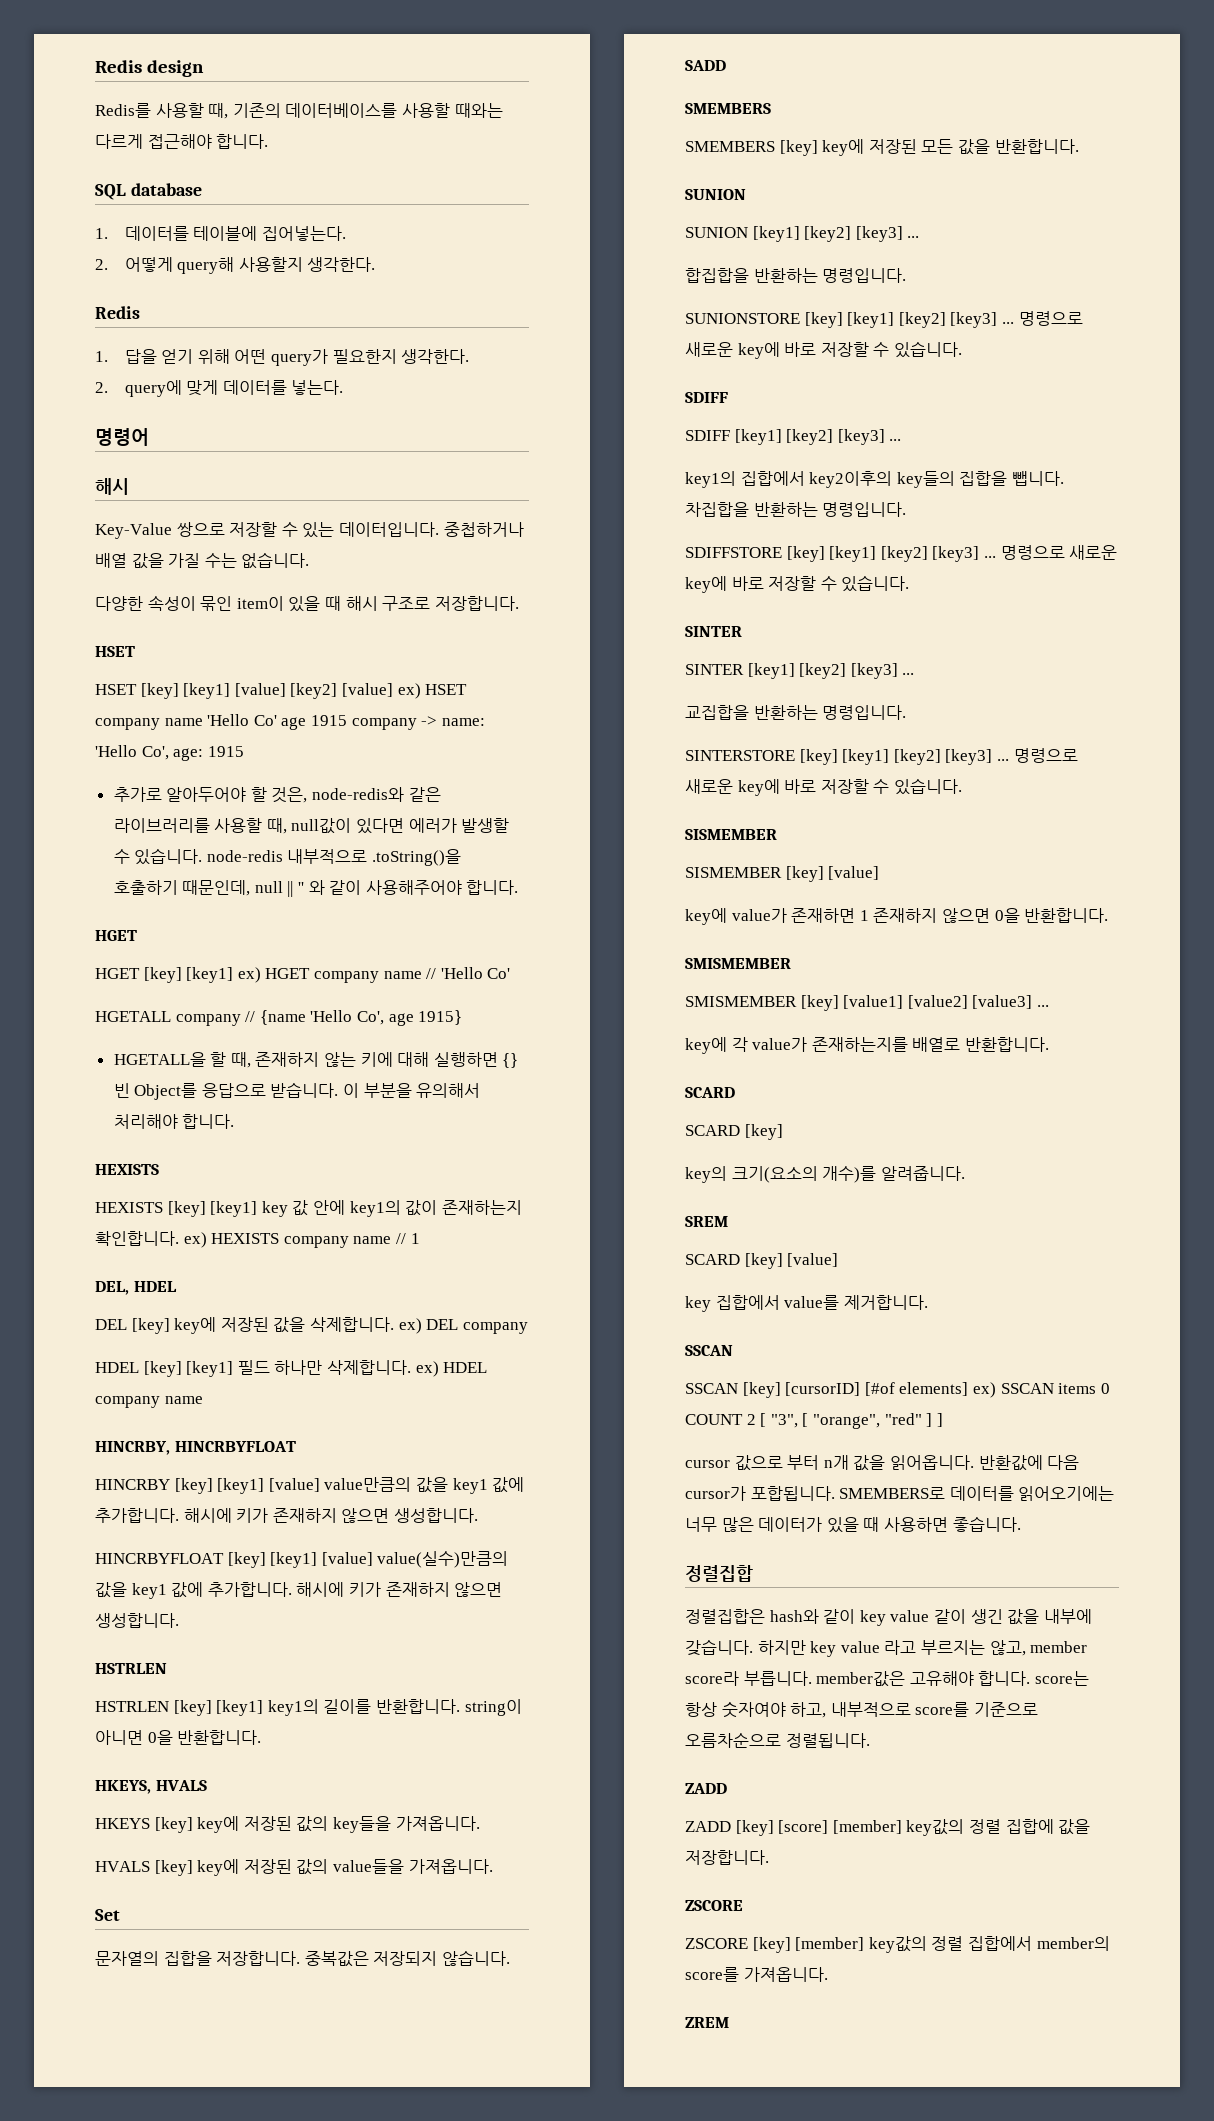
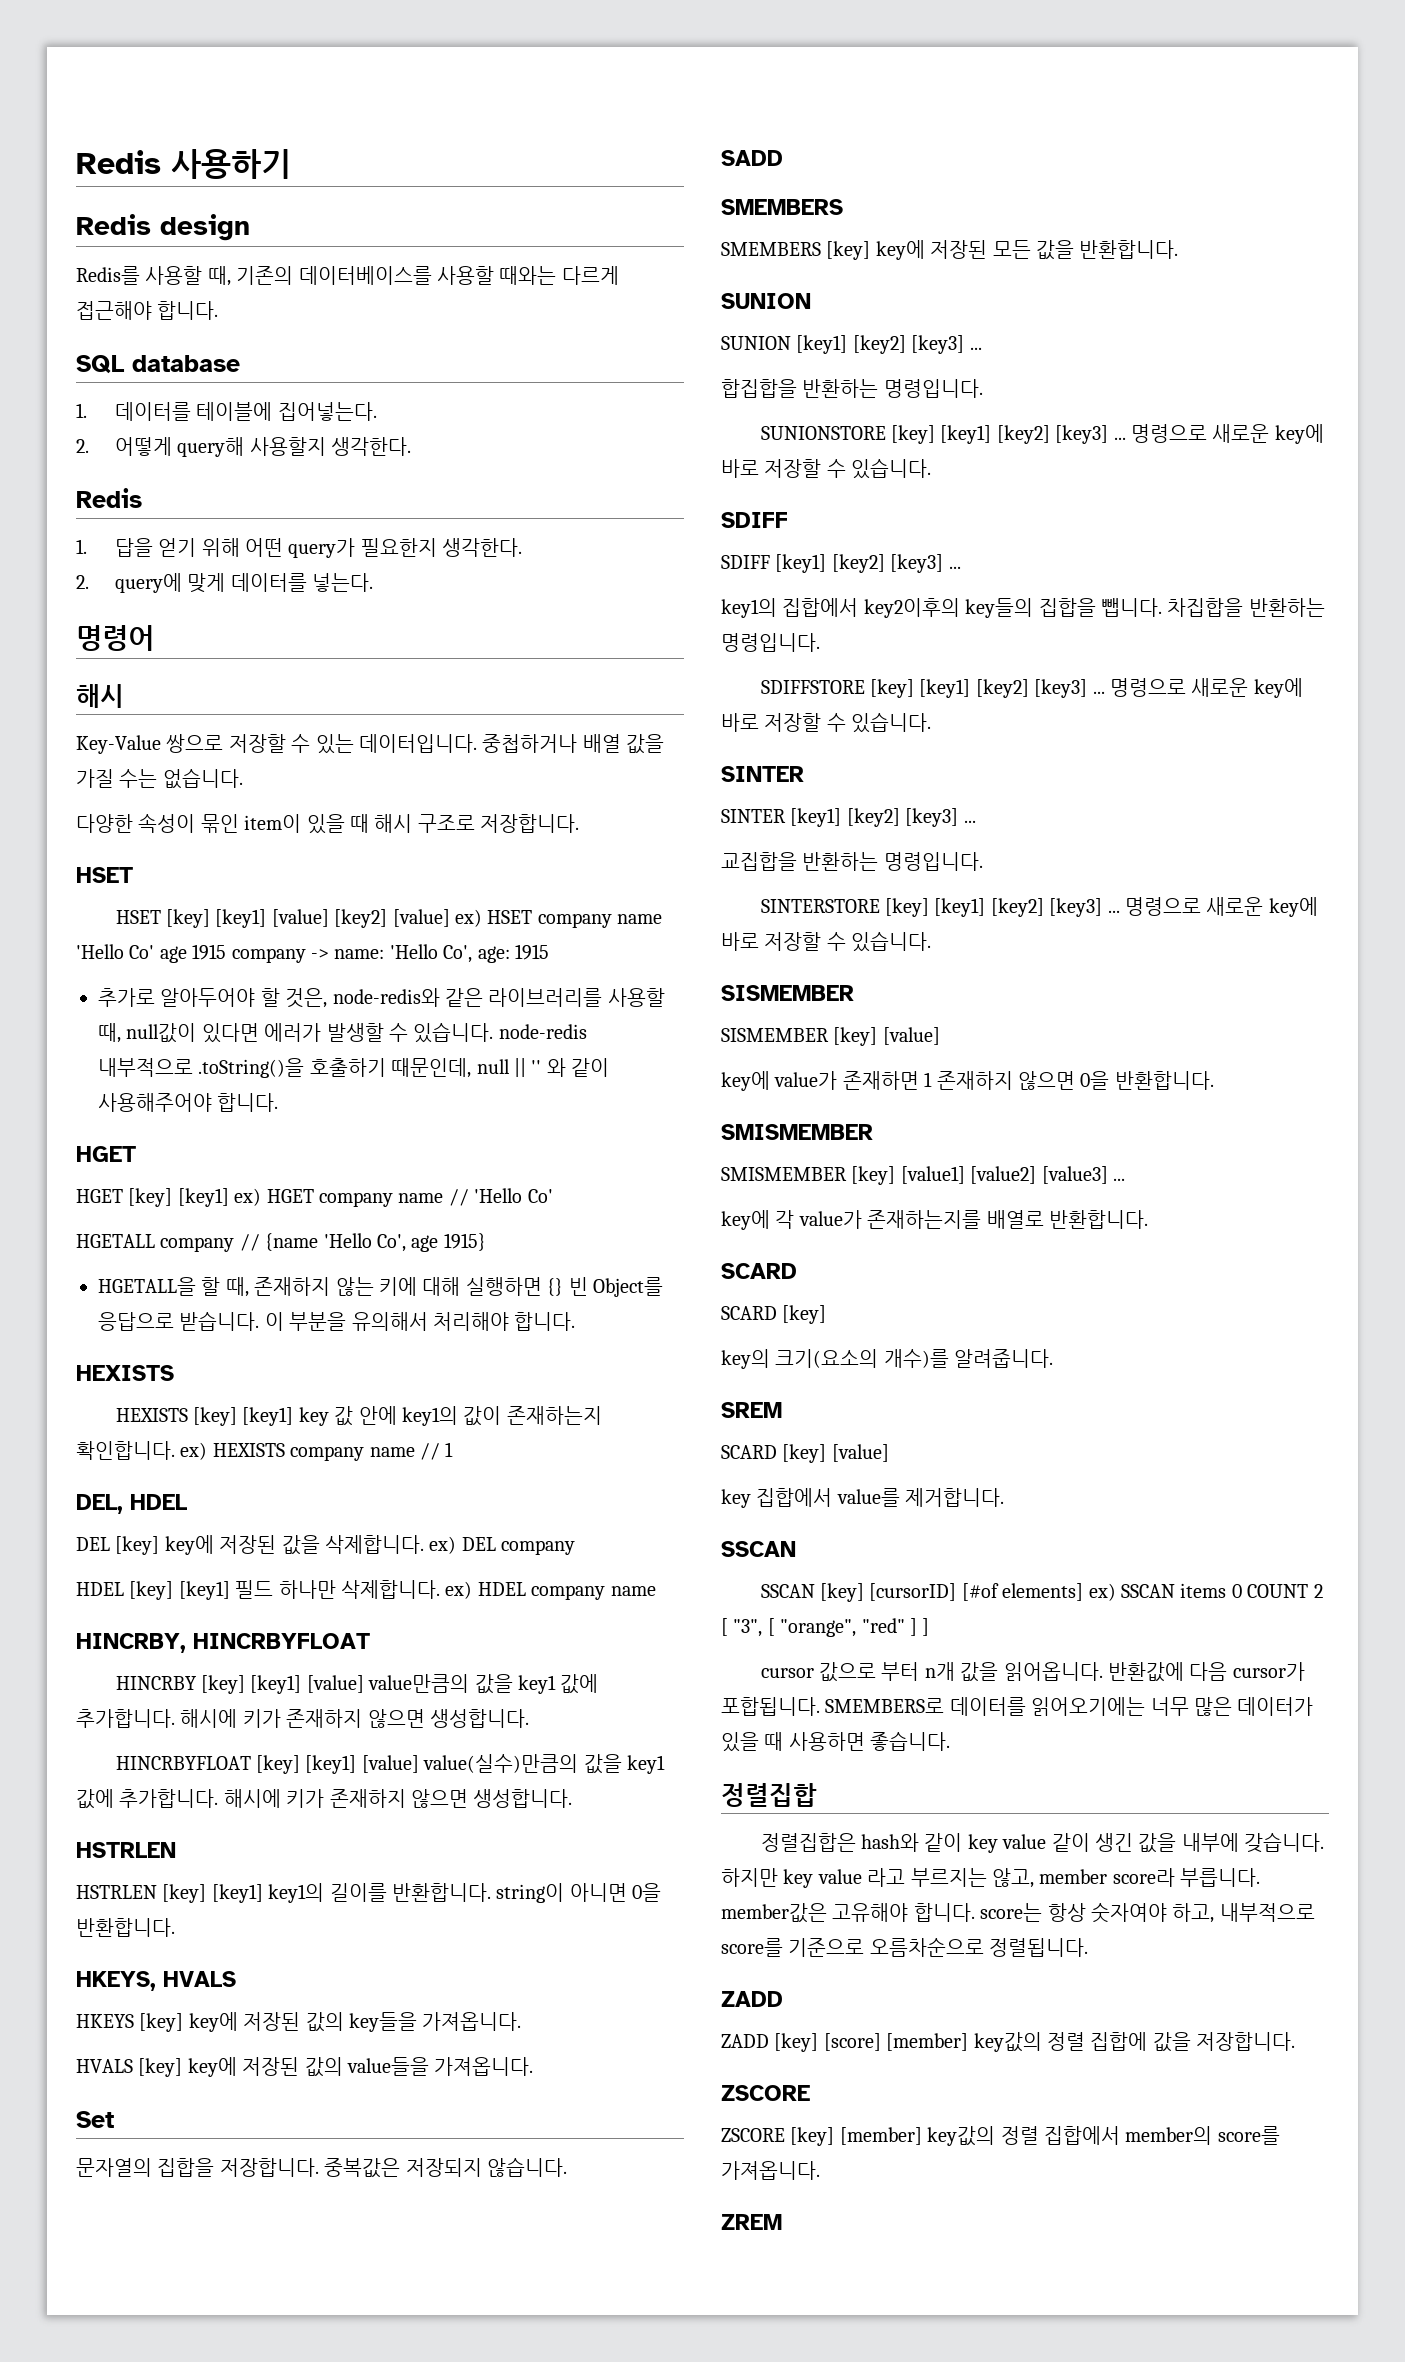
[95,60,142,73] Redis -> [76,149,291,179] [76,214,151,235] Redis 사용하기 // Redis

